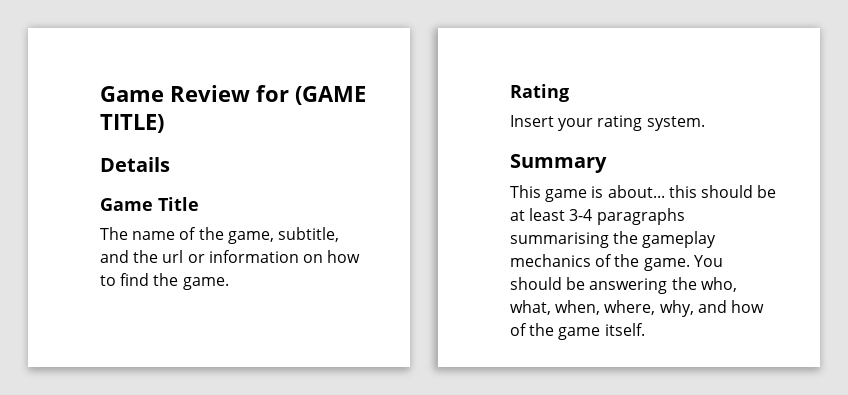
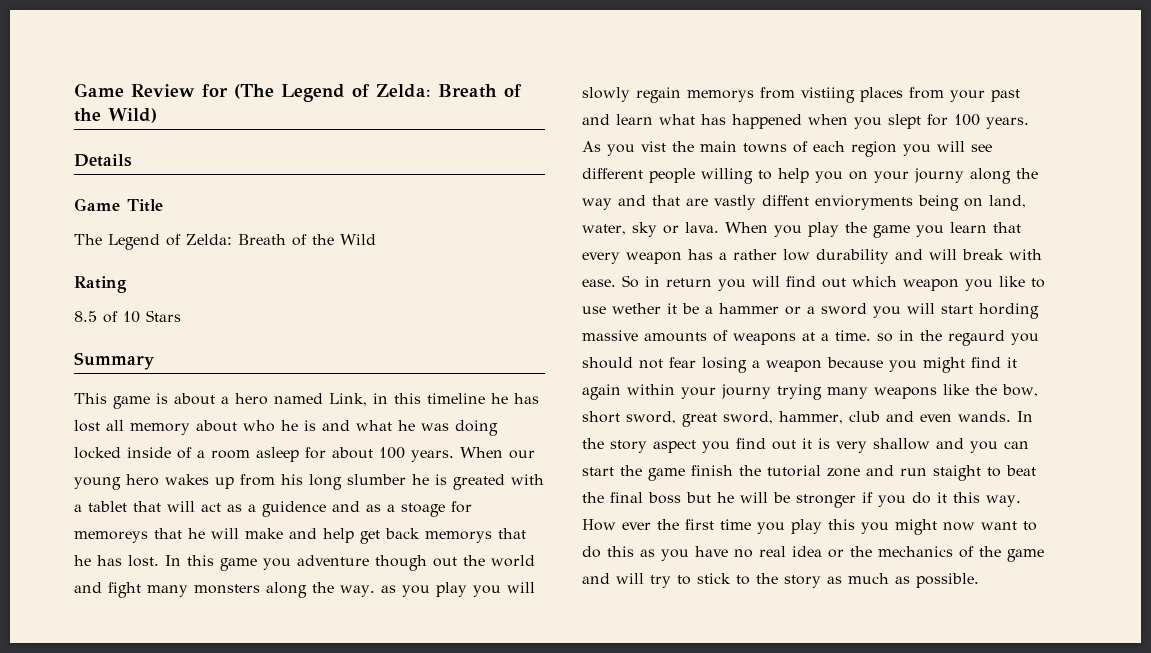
[295,86,366,105] [100,114,164,133] [100,157,170,172] [100,197,199,211] [100,227,339,244] [100,250,361,263] [100,273,229,290] [510,84,569,102] [510,115,705,131] [510,154,607,173] [510,185,777,202] [510,208,685,225] [510,231,717,248] [510,254,723,271] [510,277,737,294] [510,300,764,317] [510,323,645,340] (GAME TITLE) // Details // Game Title // The name of the game, subtitle, and the url or information on how to find the game. // Rating // Insert your rating system. // Summary // This game is about... this should be at least 3-4 paragraphs summarising the gameplay mechanics of the game. You should be answering the who, what, when, where, why, and how of the game itself. -> [234,84,522,102] [74,108,157,123] [74,154,132,167] [74,198,163,212] [74,234,376,250] [74,276,127,293] [74,310,181,323] [74,352,154,370] [74,393,539,409] [74,420,498,436] [74,447,535,462] [74,474,544,490] [74,501,472,517] [74,528,526,544] [74,555,535,571] [74,582,535,598] [582,87,1020,103] [582,114,1029,129] [582,141,992,157] [582,168,1038,184] [582,195,1026,211] [582,222,1021,238] [582,249,1042,264] [582,275,1045,291] [582,303,1039,319] [582,330,1039,346] [582,357,1017,373] [582,384,1038,400] [582,411,1033,427] [582,438,1029,453] [582,465,1036,481] [582,492,1021,508] [582,519,1037,535] [582,546,1044,562] [582,573,979,588] (The Legend of Zelda: Breath of the Wild) // Details // Game Title // The Legend of Zelda: Breath of the Wild // Rating // 8.5 of 10 Stars // Summary // This game is about a hero named Link, in this timeline he has lost all memory about who he is and what he was doing locked inside of a room asleep for about 100 years. When our young hero wakes up from his long slumber he is greated with a tablet that will act as a guidence and as a stoage for memoreys that he will make and help get back memorys that he has lost. In this game you adventure though out the world and fight many monsters along the way. as you play you will slowly regain memorys from vistiing places from your past and learn what has happened when you slept for 100 years. As you vist the main towns of each region you will see different people willing to help you on your journy along the way and that are vastly diffent envioryments being on land, water, sky or lava. When you play the game you learn that every weapon has a rather low durability and will break with ease. So in return you will find out which weapon you like to use wether it be a hammer or a sword you will start hording massive amounts of weapons at a time. so in the regaurd you should not fear losing a weapon because you might find it again within your journy trying many weapons like the bow, short sword, great sword, hammer, club and even wands. In the story aspect you find out it is very shallow and you can start the game finish the tutorial zone and run staight to beat the final boss but he will be stronger if you do it this way. How ever the first time you play this you might now want to do this as you have no real idea or the mechanics of the game and will try to stick to the story as much as possible.

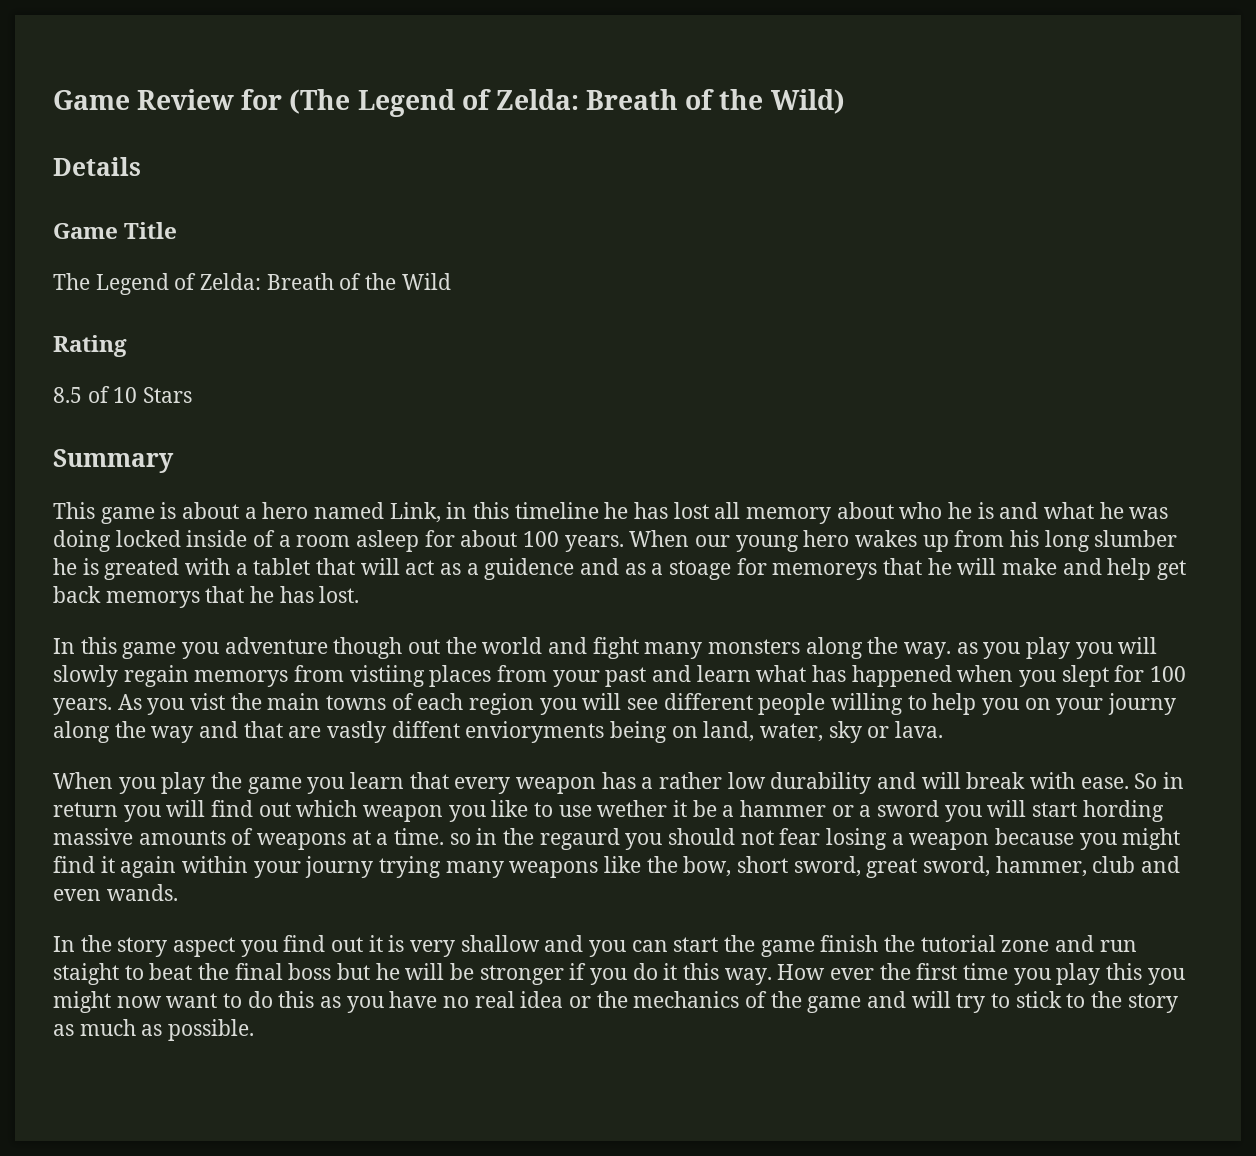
(159, 561) none -> (360, 594) //
(719, 227) none -> (944, 729) //
(1011, 416) none -> (178, 892) //

